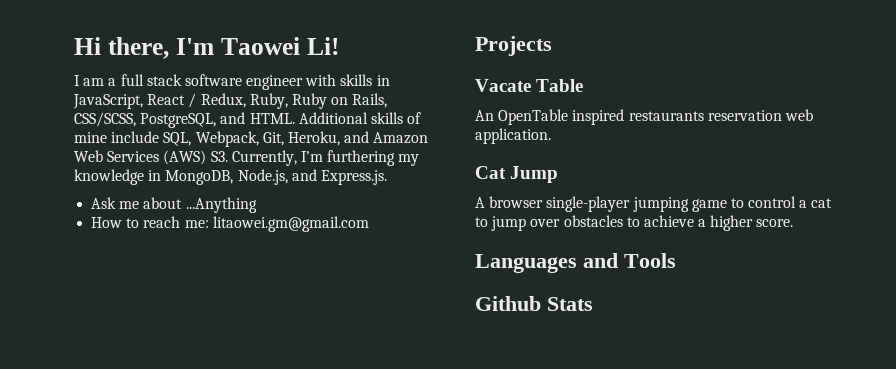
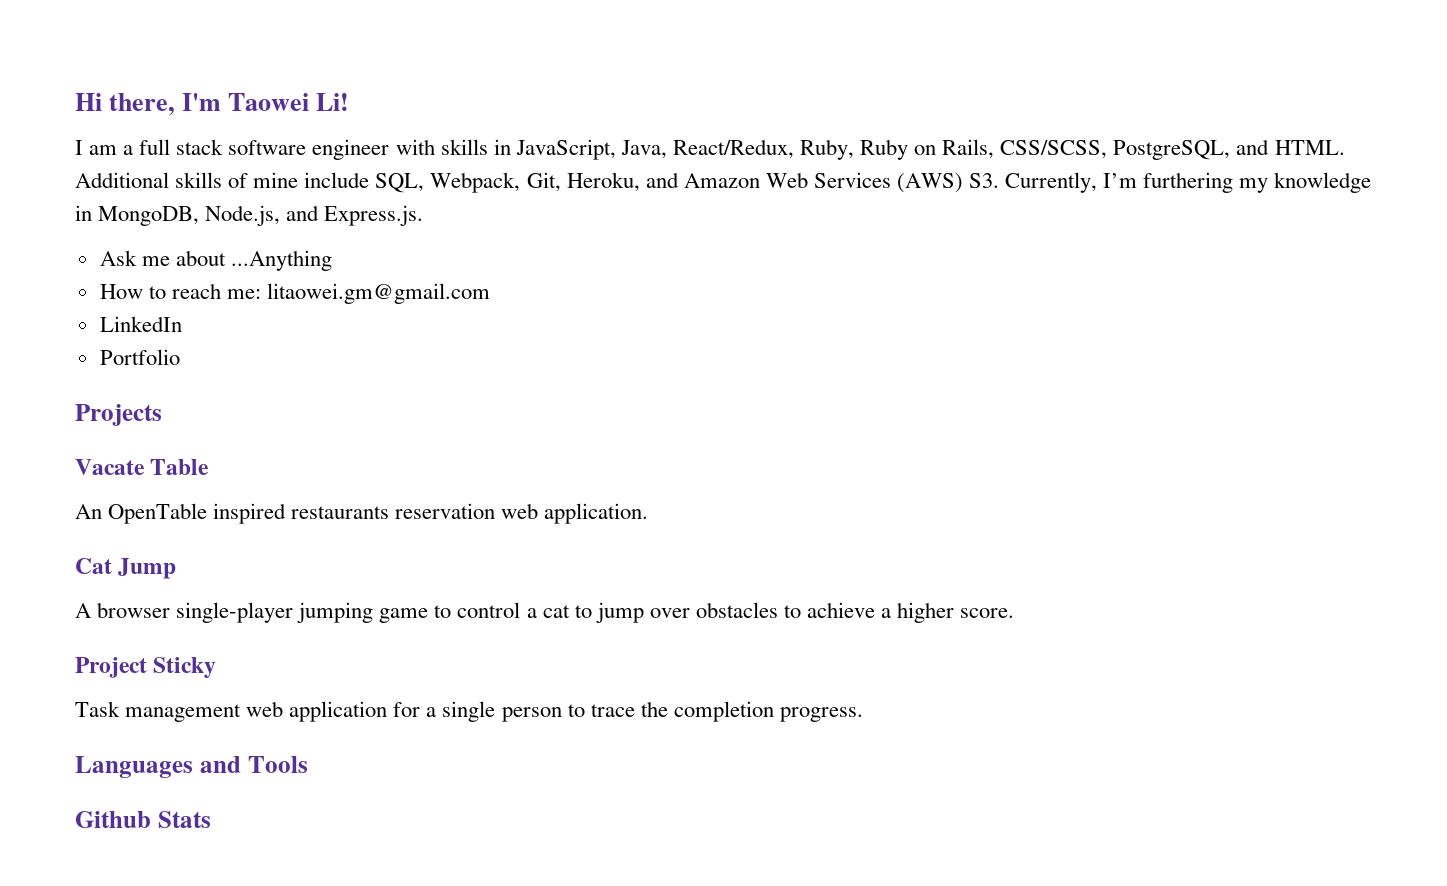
[147,93,246,108] React / Redux, -> [620,139,794,159] Java, React/Redux,
(369, 224) none -> [99,316,182,332] [99,349,180,365] // LinkedIn // Portfolio
(794, 223) none -> [75,657,217,678] [75,701,863,722] // Project Sticky // Task management web application for a single person to trace the completion progress.

